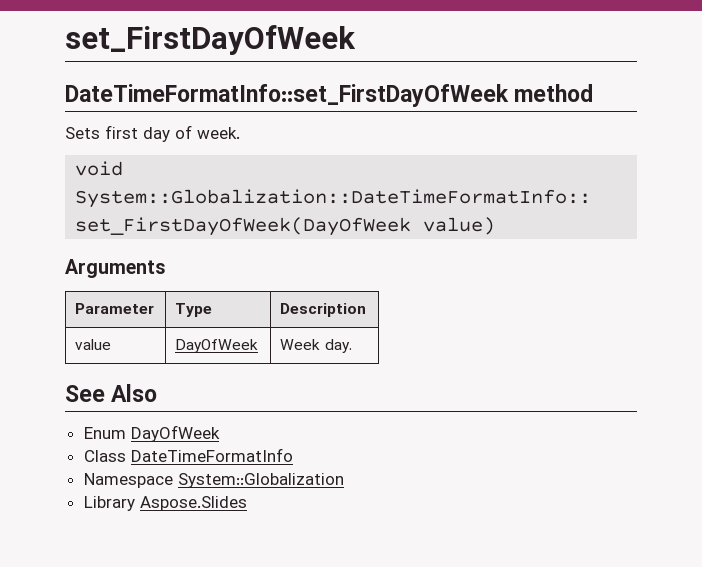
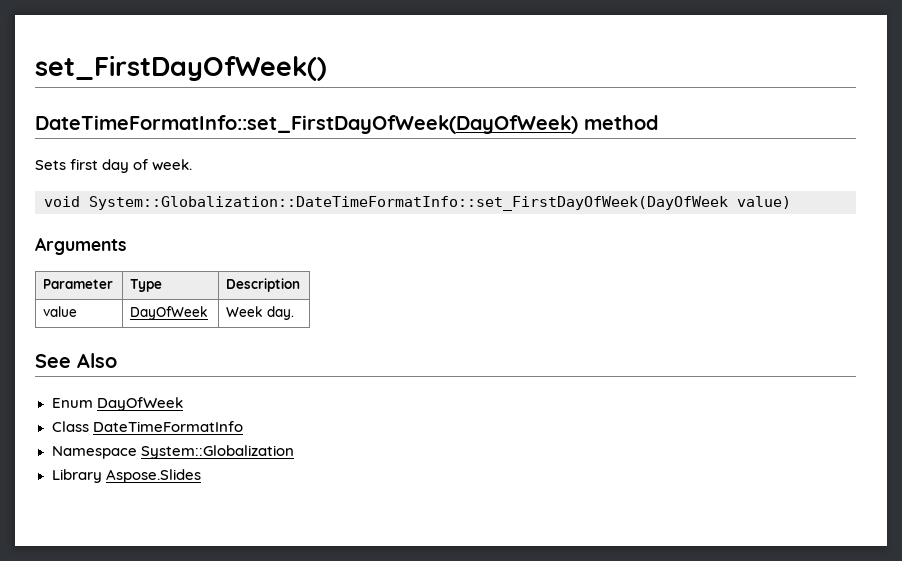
[65,25,356,55] [65,84,509,107] set_FirstDayOfWeek // DateTimeFormatInfo::set_FirstDayOfWeek -> [35,55,327,81] [35,115,578,134] set_FirstDayOfWeek() // DateTimeFormatInfo::set_FirstDayOfWeek(DayOfWeek)

